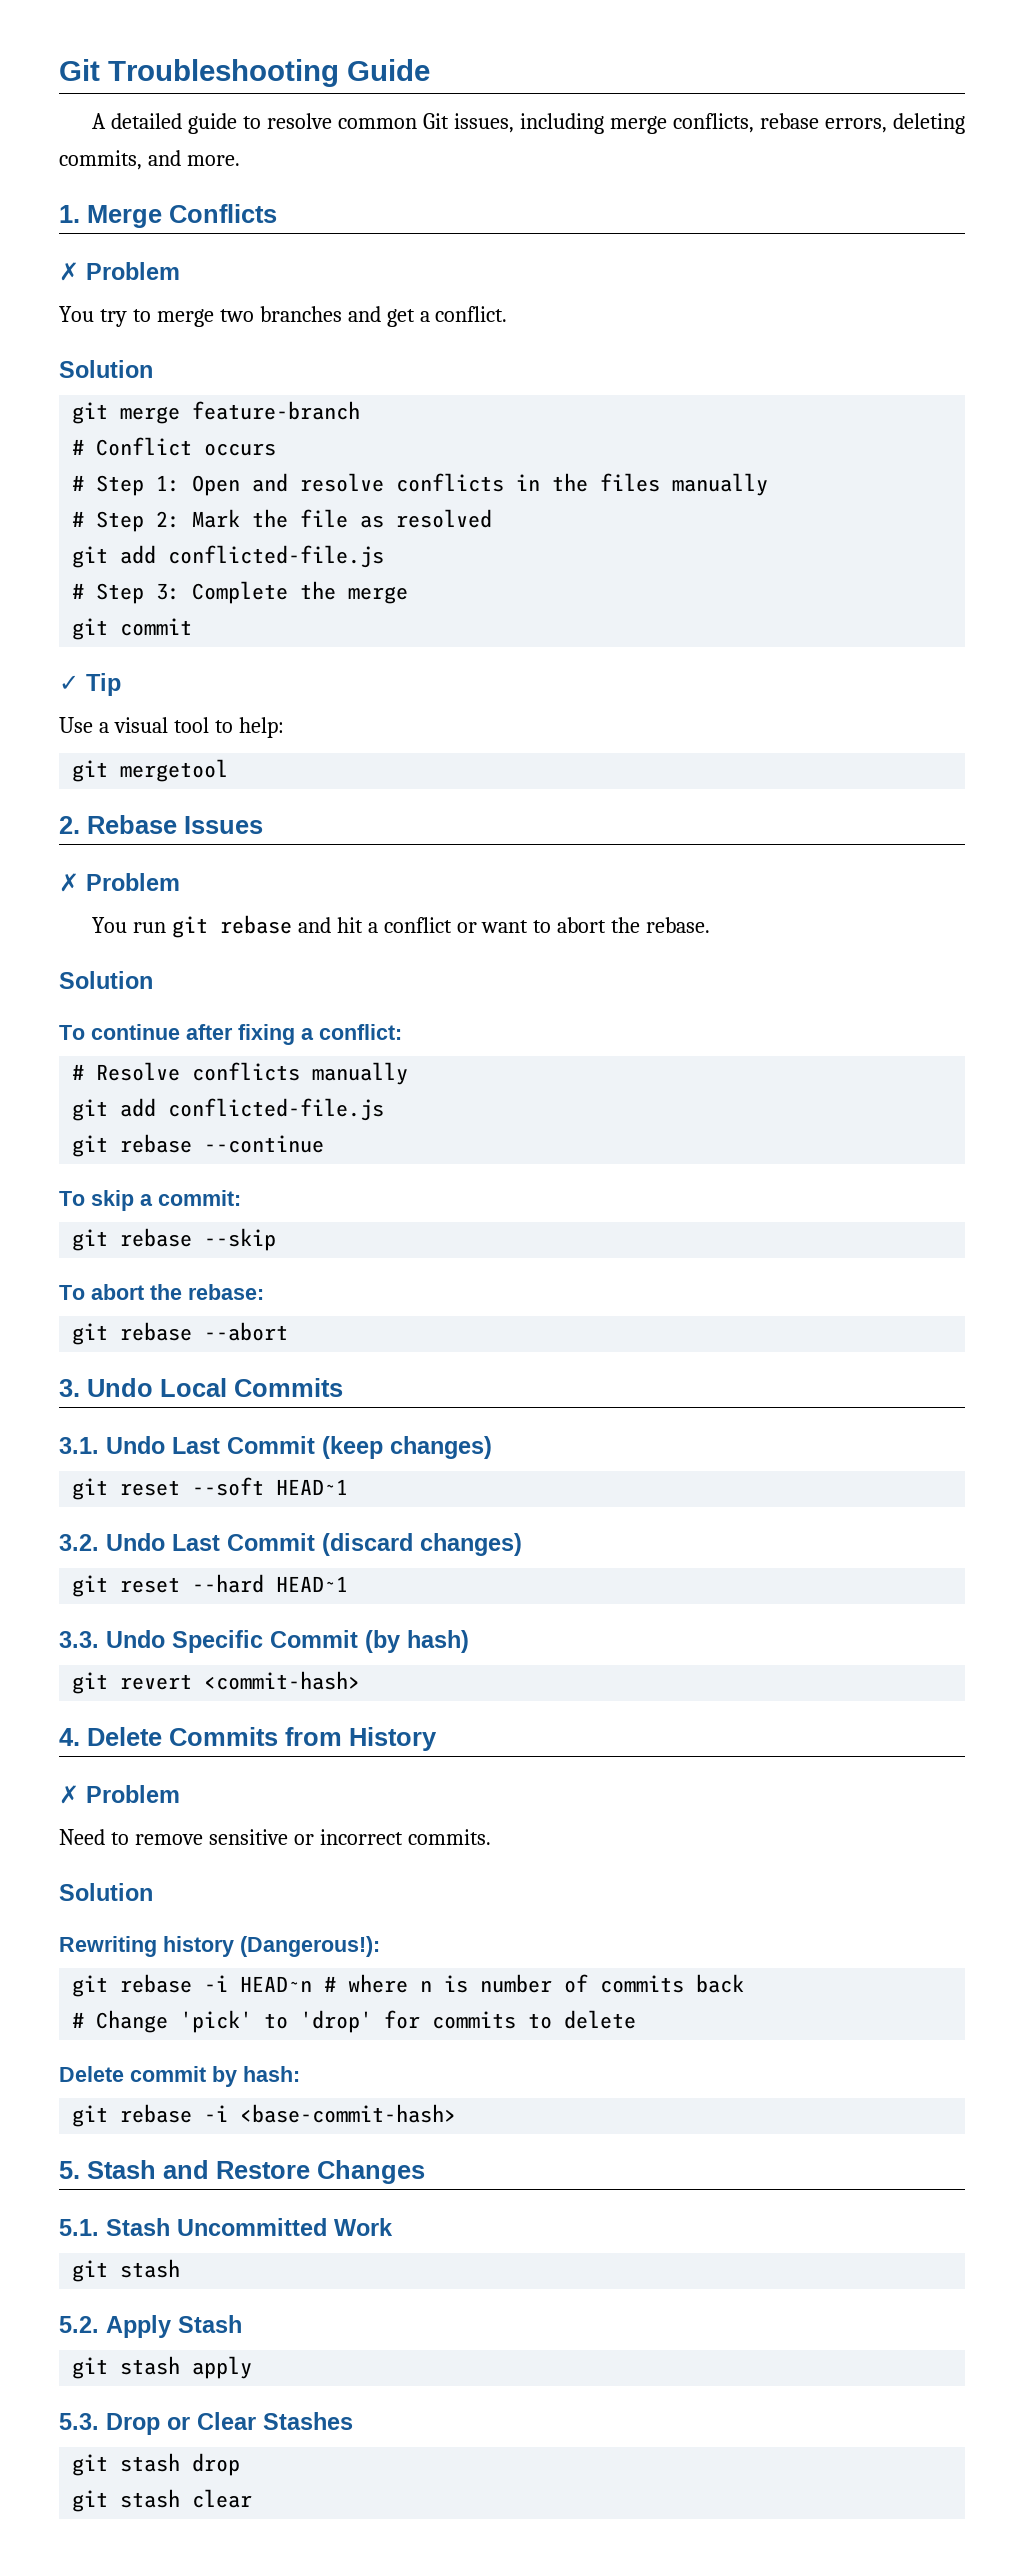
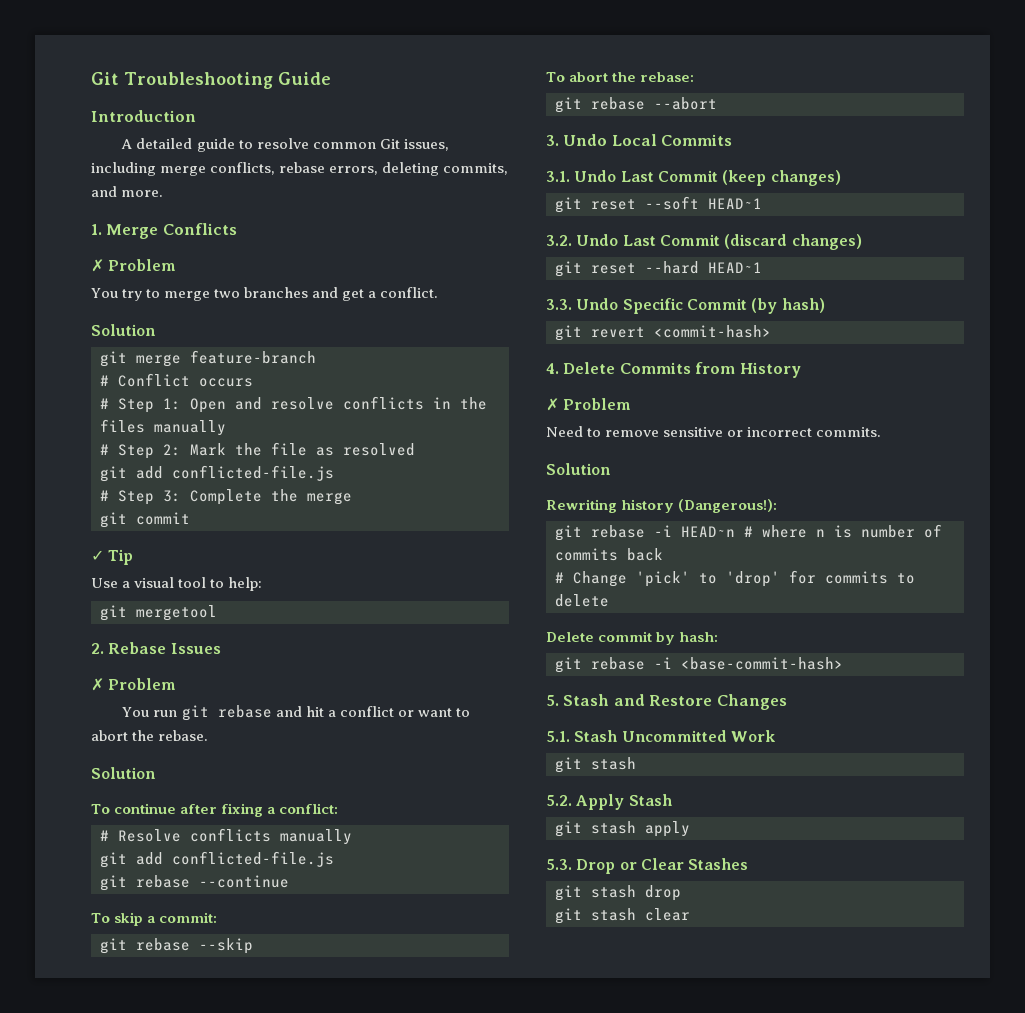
(430, 70) none -> [91,110,196,122] // Introduction

